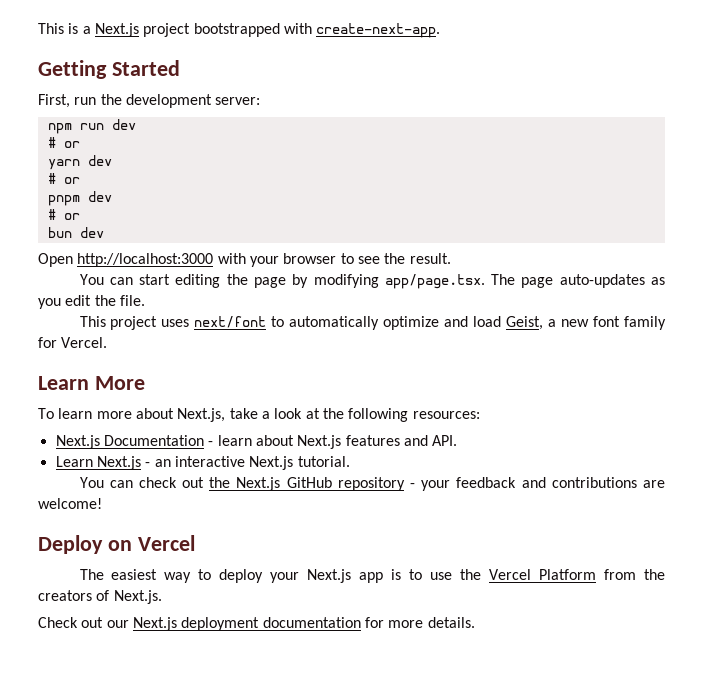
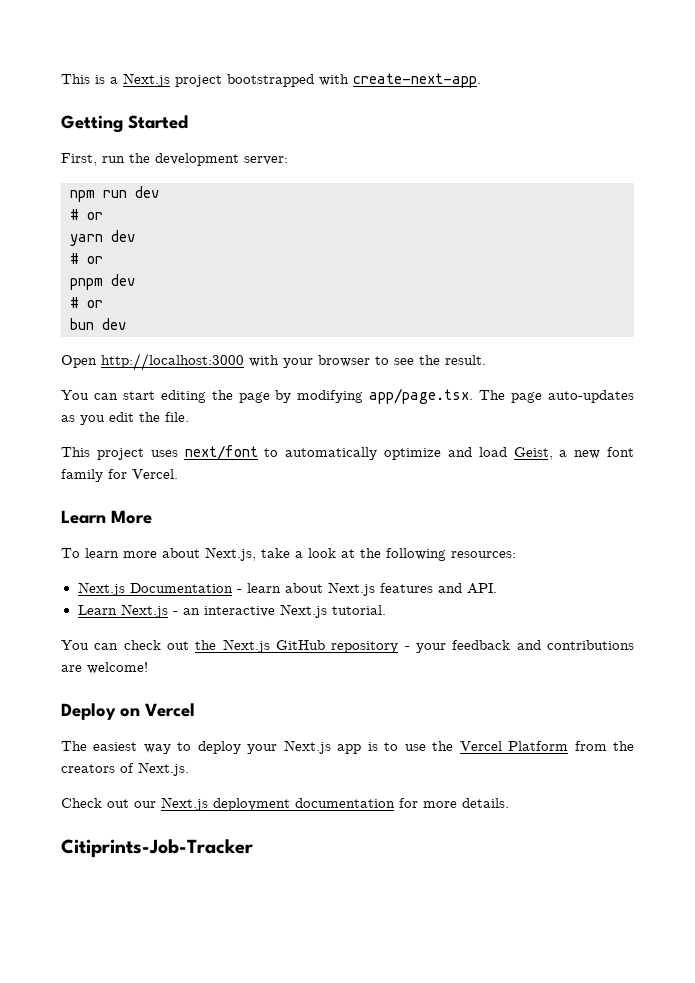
(475, 622) none -> [61,839,253,858] // Citiprints-Job-Tracker

